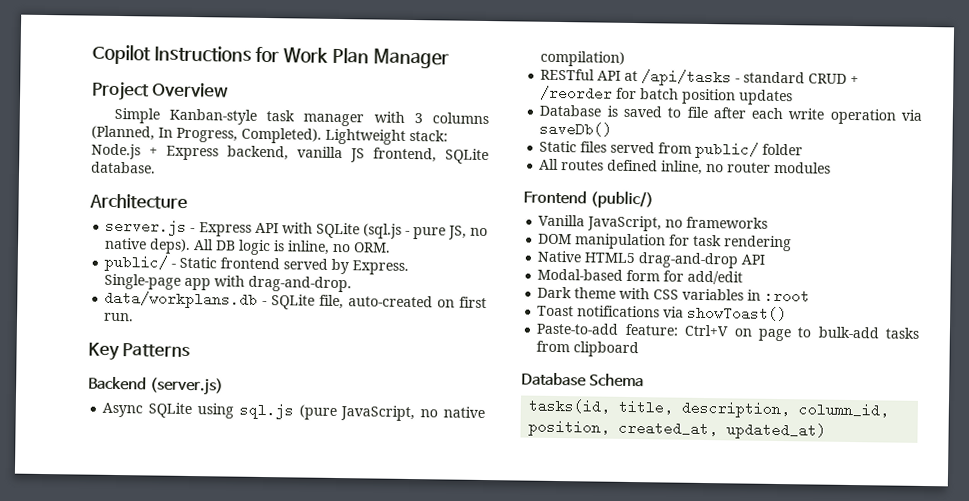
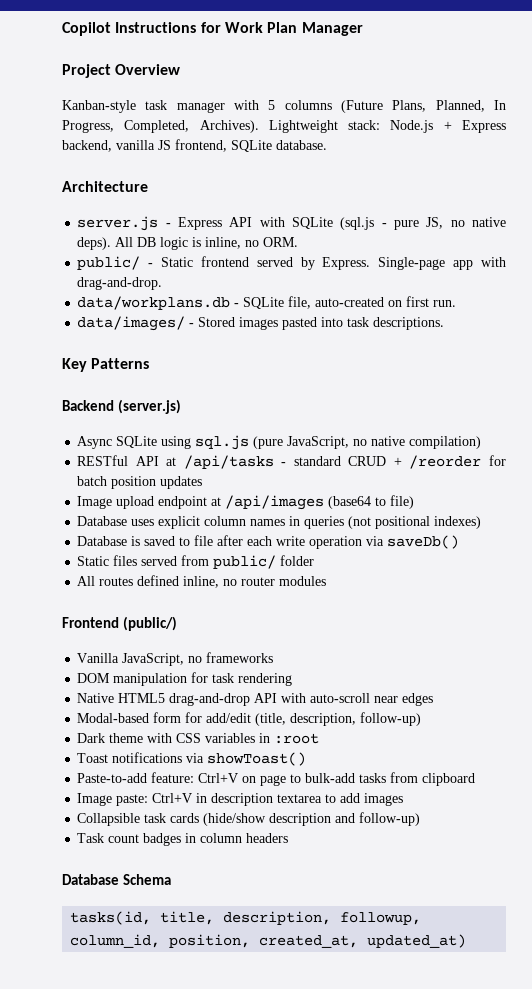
[113,107,160,124] Simple -> (181, 69) none
[413,112,490,125] [91,125,322,144] 3 columns (Planned, In Progress, Completed). -> [268,100,506,113] [62,120,259,133] 5 columns (Future Plans, Planned, In Progress, Completed, Archives).
(135, 317) none -> [77,316,445,331] // data/images/ - Stored images pasted into task descriptions.
(794, 97) none -> [77,495,415,510] [77,516,482,529] // Image upload endpoint at /api/images (base64 to file) // Database uses explicit column names in queries (not positional indexes)
(766, 259) none -> [281,693,434,706] with auto-scroll near edges
(744, 277) none -> [255,712,422,726] (title, description, follow-up)
(640, 349) none -> [77,793,404,806] [77,812,421,826] [77,833,289,846] // Image paste: Ctrl+V in description textarea to add images // Collapsible task cards (hide/show description and follow-up) // Task count badges in column headers
(791, 409) none -> [340,912,422,925] followup,

